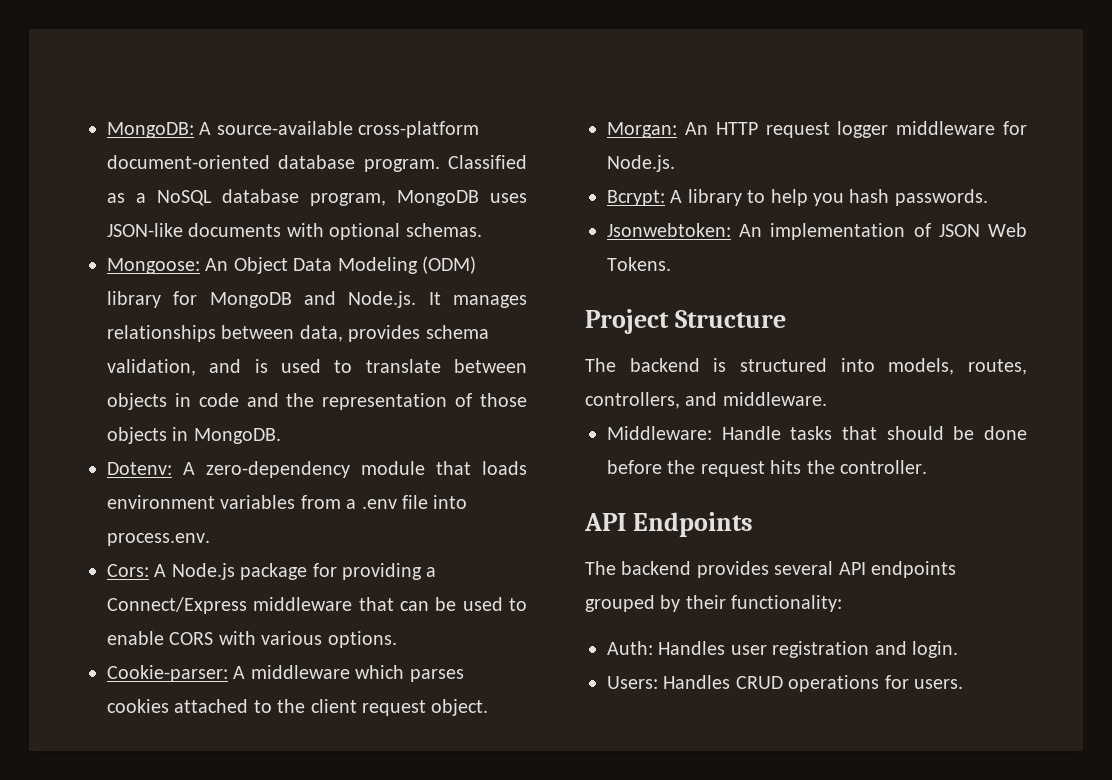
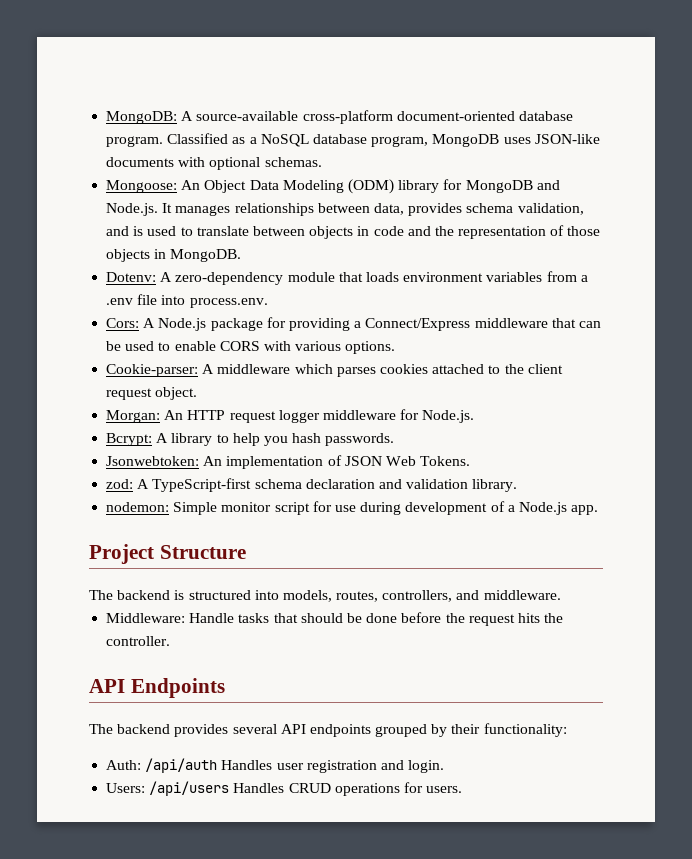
(671, 264) none -> [106,478,518,492] [106,501,599,515] // zod: A TypeScript-first schema declaration and validation library. // nodemon: Simple monitor script for use during development of a Node.js app.
(653, 648) none -> [145,758,218,773] /api/auth
(658, 682) none -> [149,781,230,796] /api/users

